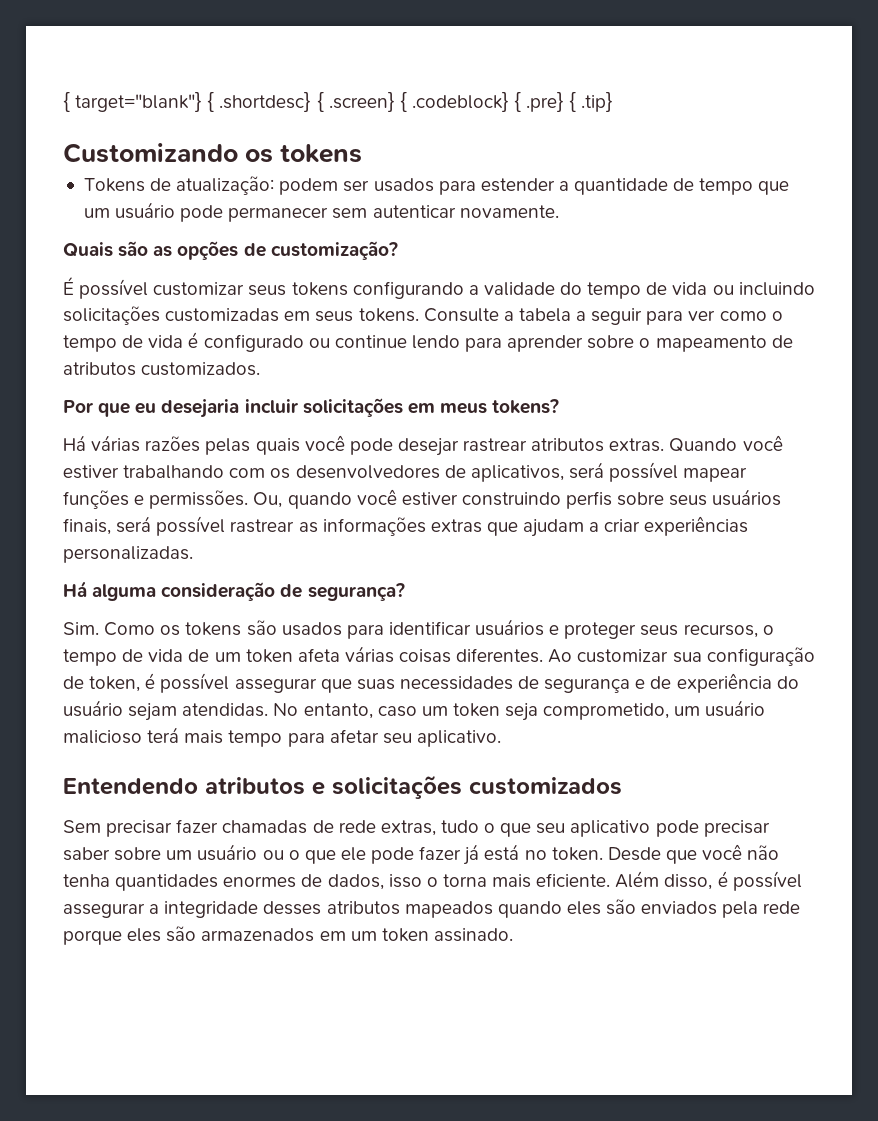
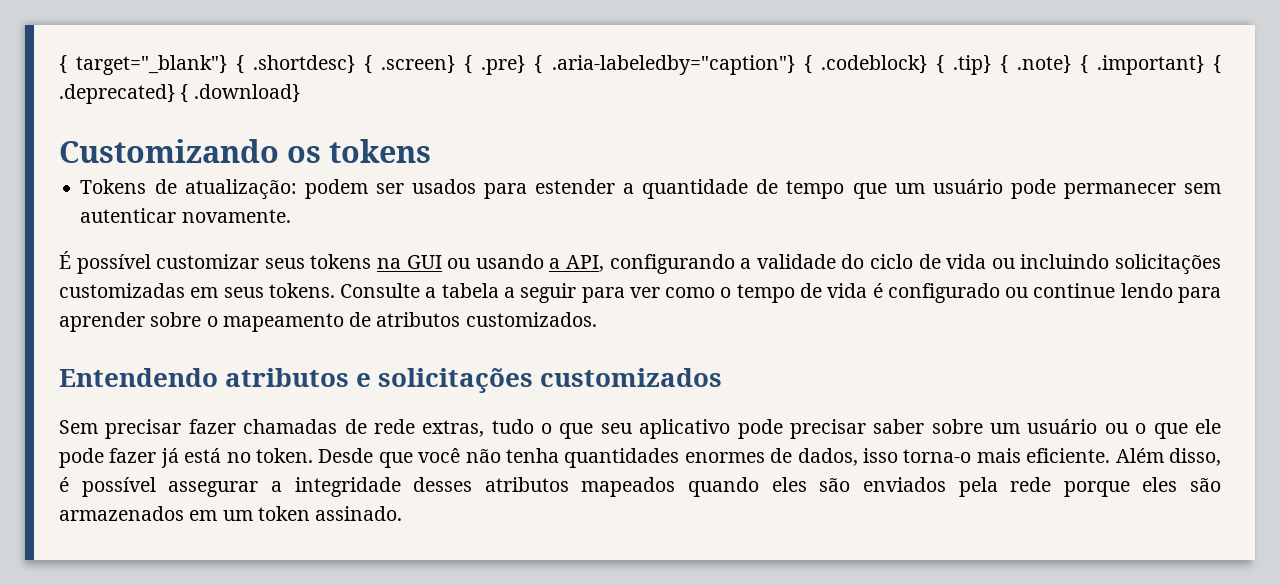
[63,92,203,112] { target="blank"} -> [59,55,228,75] { target="_blank"}
[411,92,614,112] .codeblock} { .pre} { .tip} -> [481,55,1221,75] [59,84,300,104] .pre} { .aria-labeledby="caption"} { .codeblock} { .tip} { .note} { .important} { .deprecated} { .download}
[63,241,398,260] // Quais são as opções de customização? -> (291, 216) none
(348, 289) none -> [377,254,605,272] na GUI ou usando a API,
[587,282,642,299] tempo -> [870,254,914,269] ciclo
[63,398,560,418] [63,435,783,456] [63,462,748,482] [63,489,782,509] [63,516,749,537] [63,546,193,563] [63,581,405,601] [63,619,774,639] [63,646,815,666] [63,673,799,693] [63,700,766,721] [63,727,501,747] // Por que eu desejaria incluir solicitações em meus tokens? // Há várias razões pelas quais você pode desejar rastrear atributos extras. Quando você estiver trabalhando com os desenvolvedores de aplicativos, será possível mapear funções e permissões. Ou, quando você estiver construindo perfis sobre seus usuários finais, será possível rastrear as informações extras que ajudam a criar experiências personalizadas. // Há alguma consideração de segurança? // Sim. Como os tokens são usados para identificar usuários e proteger seus recursos, o tempo de vida de um token afeta várias coisas diferentes. Ao customizar sua configuração de token, é possível assegurar que suas necessidades de segurança e de experiência do usuário sejam atendidas. No entanto, caso um token seja comprometido, um usuário malicioso terá mais tempo para afetar seu aplicativo. -> (597, 319) none
[426,874,487,887] o torna -> [903,449,972,463] torna-o

